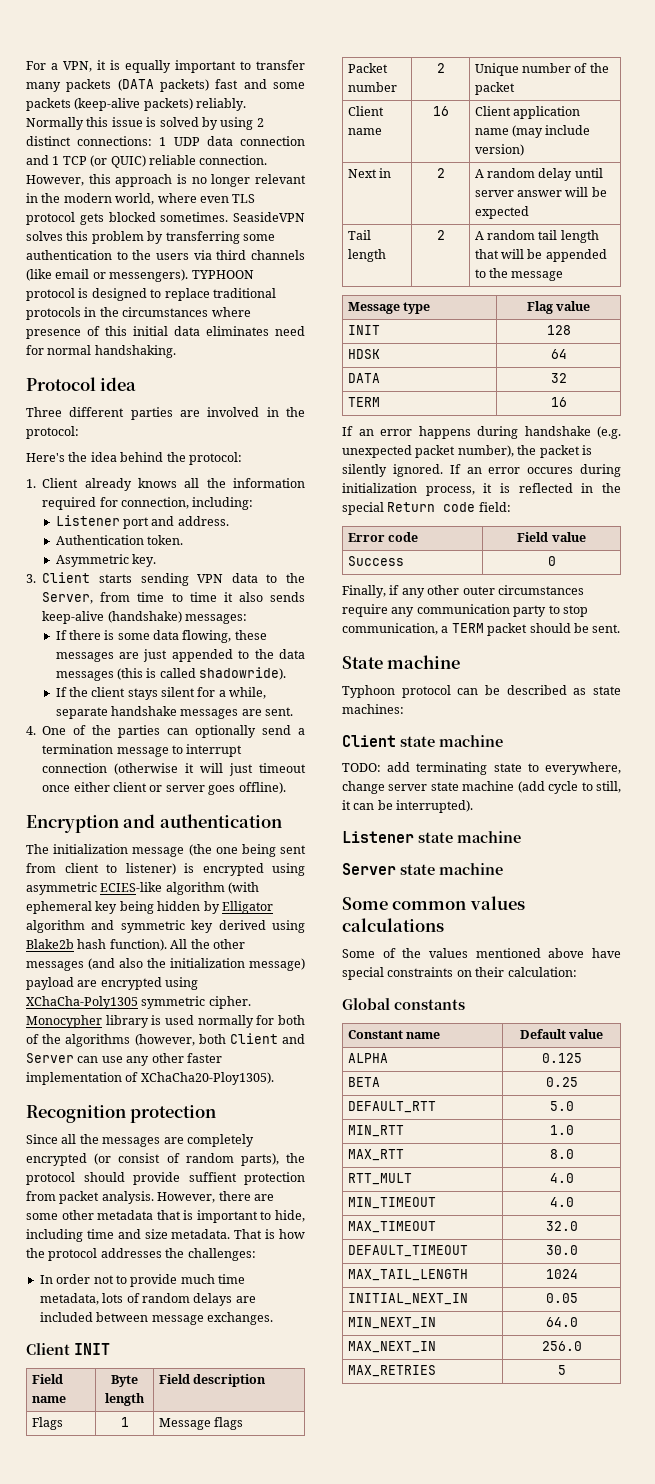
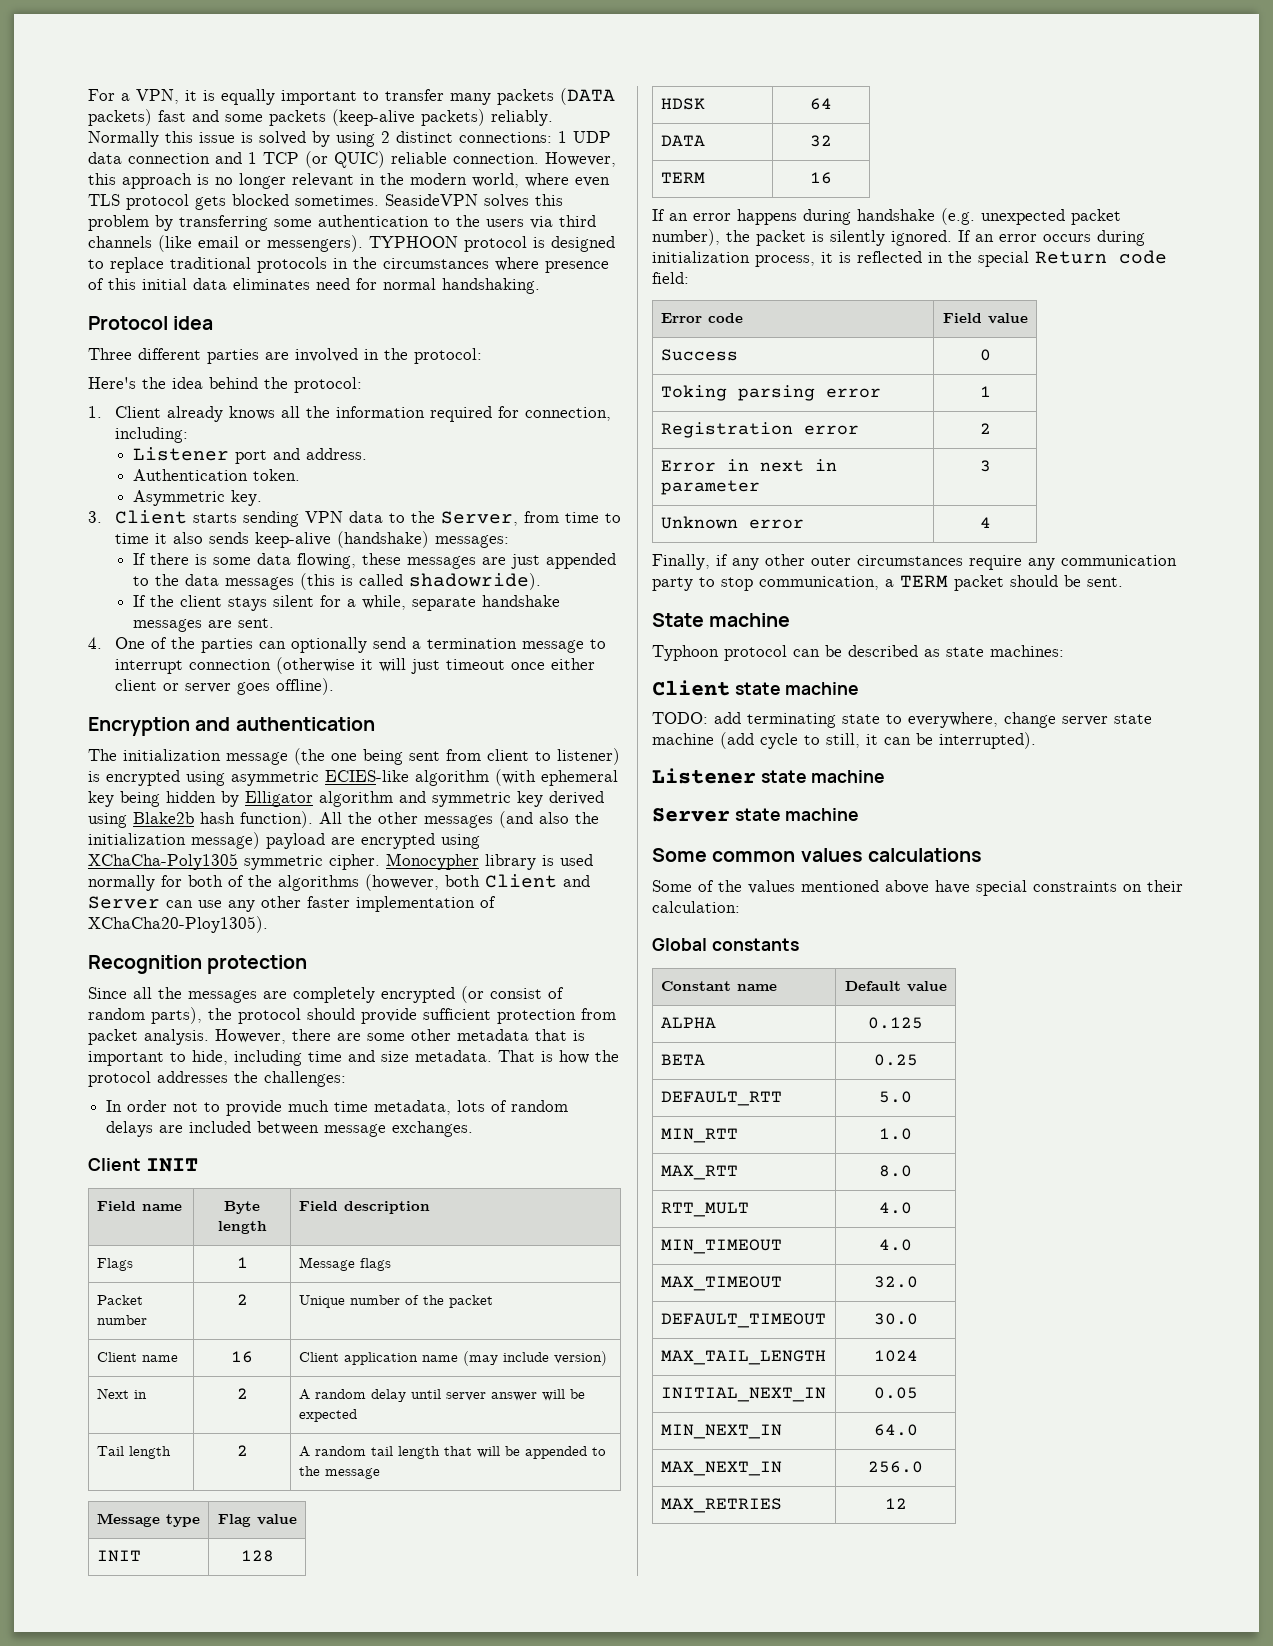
[188,1172,237,1182] suffient -> [423,1008,491,1020] sufficient
[527,467,574,474] occures -> [1043,234,1091,242] occurs
(556, 561) none -> [660,385,881,401] [979,386,991,397] [660,422,859,438] [979,423,991,434] [660,459,837,472] [660,480,760,495] [979,460,991,472] [660,516,804,529] [979,517,991,528] // Toking parsing error | 1 // Registration error | 2 // Error in next in parameter | 3 // Unknown error | 4
[557,1365,566,1375] 5 -> [884,1498,907,1509] 12

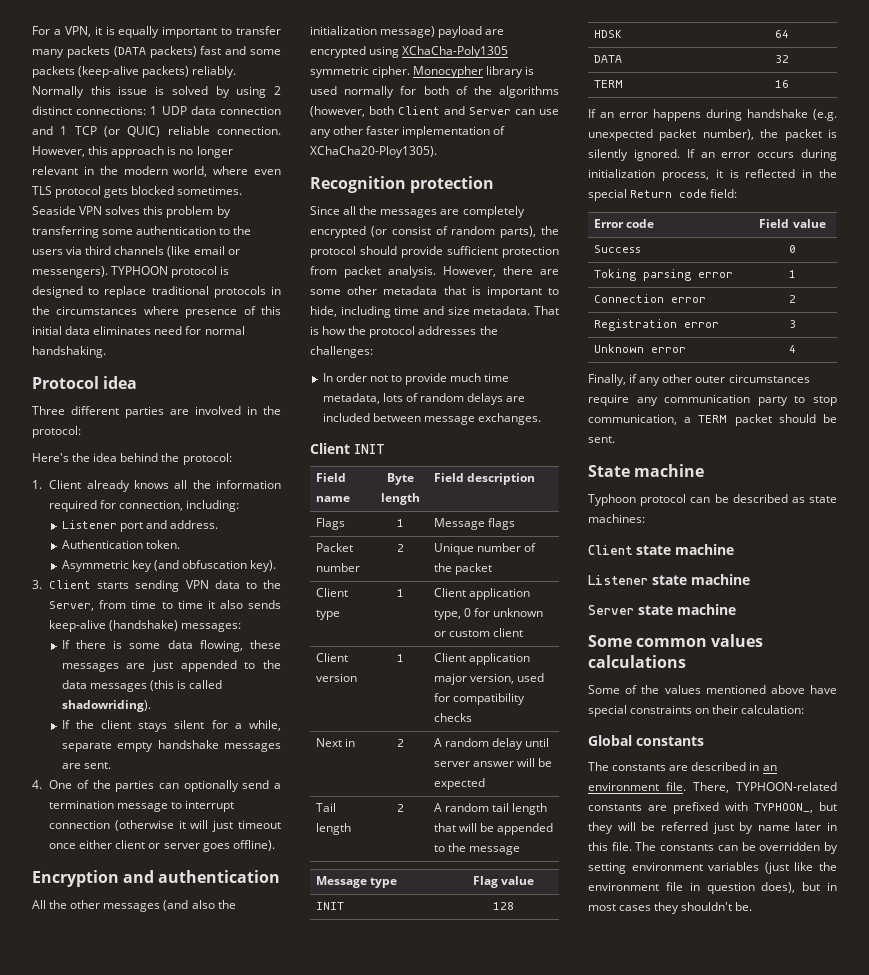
[385,194,478,206] SeasideVPN -> [32,206,103,215] Seaside VPN
[230,490,262,506] key. -> [131,560,277,572] key (and obfuscation key).
[408,573,541,590] shadowride). -> [61,700,151,712] shadowriding).
(476, 604) none -> [117,742,154,752] empty
[88,748,620,765] [88,769,618,786] [88,791,604,807] [88,811,313,828] The initialization message (the one being sent from client to listener) is encrypted using asymmetric ECIES-like algorithm (with ephemeral key being hidden by Elligator algorithm and symmetric key derived using Blake2b hash function). -> (281, 876) none
[141,1355,178,1362] [231,1351,253,1363] [298,1351,607,1366] name | 16 | Client application name (may include version) -> [315,610,340,620] [397,589,404,597] [433,588,530,600] [433,608,543,620] [433,628,523,637] [315,653,348,662] [315,673,357,682] [397,654,404,662] [433,653,530,665] [433,673,544,685] [433,693,525,705] [433,713,472,722] type | 1 | Client application type, 0 for unknown or custom client // Client version | 1 | Client application major version, used for compatibility checks
[660,422,793,438] Registration -> [593,294,664,303] Connection
[660,459,837,472] [660,480,760,495] Error in next in parameter -> [593,319,719,331] Registration error
[652,712,1152,728] [652,732,1036,749] // TODO: add terminating state to everywhere, change server state machine (add cycle to still, it can be interrupted). -> (734, 549) none
[660,981,777,991] [844,981,947,992] [660,1017,716,1028] [868,1017,923,1029] [660,1054,705,1065] [873,1054,918,1066] [660,1091,782,1106] [879,1091,912,1103] [660,1128,738,1143] [879,1128,912,1140] [660,1165,738,1180] [879,1165,912,1177] [660,1202,749,1217] [879,1202,912,1214] [660,1239,782,1254] [879,1239,912,1251] [660,1276,782,1291] [873,1276,918,1288] [660,1313,826,1328] [873,1313,918,1325] [660,1350,826,1365] [873,1350,918,1362] [660,1387,826,1402] [873,1387,918,1399] [660,1424,782,1439] [873,1424,918,1436] [660,1461,782,1476] [868,1461,923,1473] [660,1498,782,1513] [884,1498,907,1509] // Constant name | Default value // ALPHA | 0.125 // BETA | 0.25 // DEFAULT_RTT | 5.0 // MIN_RTT | 1.0 // MAX_RTT | 8.0 // RTT_MULT | 4.0 // MIN_TIMEOUT | 4.0 // MAX_TIMEOUT | 32.0 // DEFAULT_TIMEOUT | 30.0 // MAX_TAIL_LENGTH | 1024 // INITIAL_NEXT_IN | 0.05 // MIN_NEXT_IN | 64.0 // MAX_NEXT_IN | 256.0 // MAX_RETRIES | 12 -> [588,762,777,771] [588,782,837,793] [588,802,837,814] [588,822,837,834] [588,842,838,854] [588,862,837,874] [588,882,837,894] [588,902,753,914] // The constants are described in an environment file. There, TYPHOON-related constants are prefixed with TYPHOON_, but they will be referred just by name later in this file. The constants can be overridden by setting environment variables (just like the environment file in question does), but in most cases they shouldn't be.

